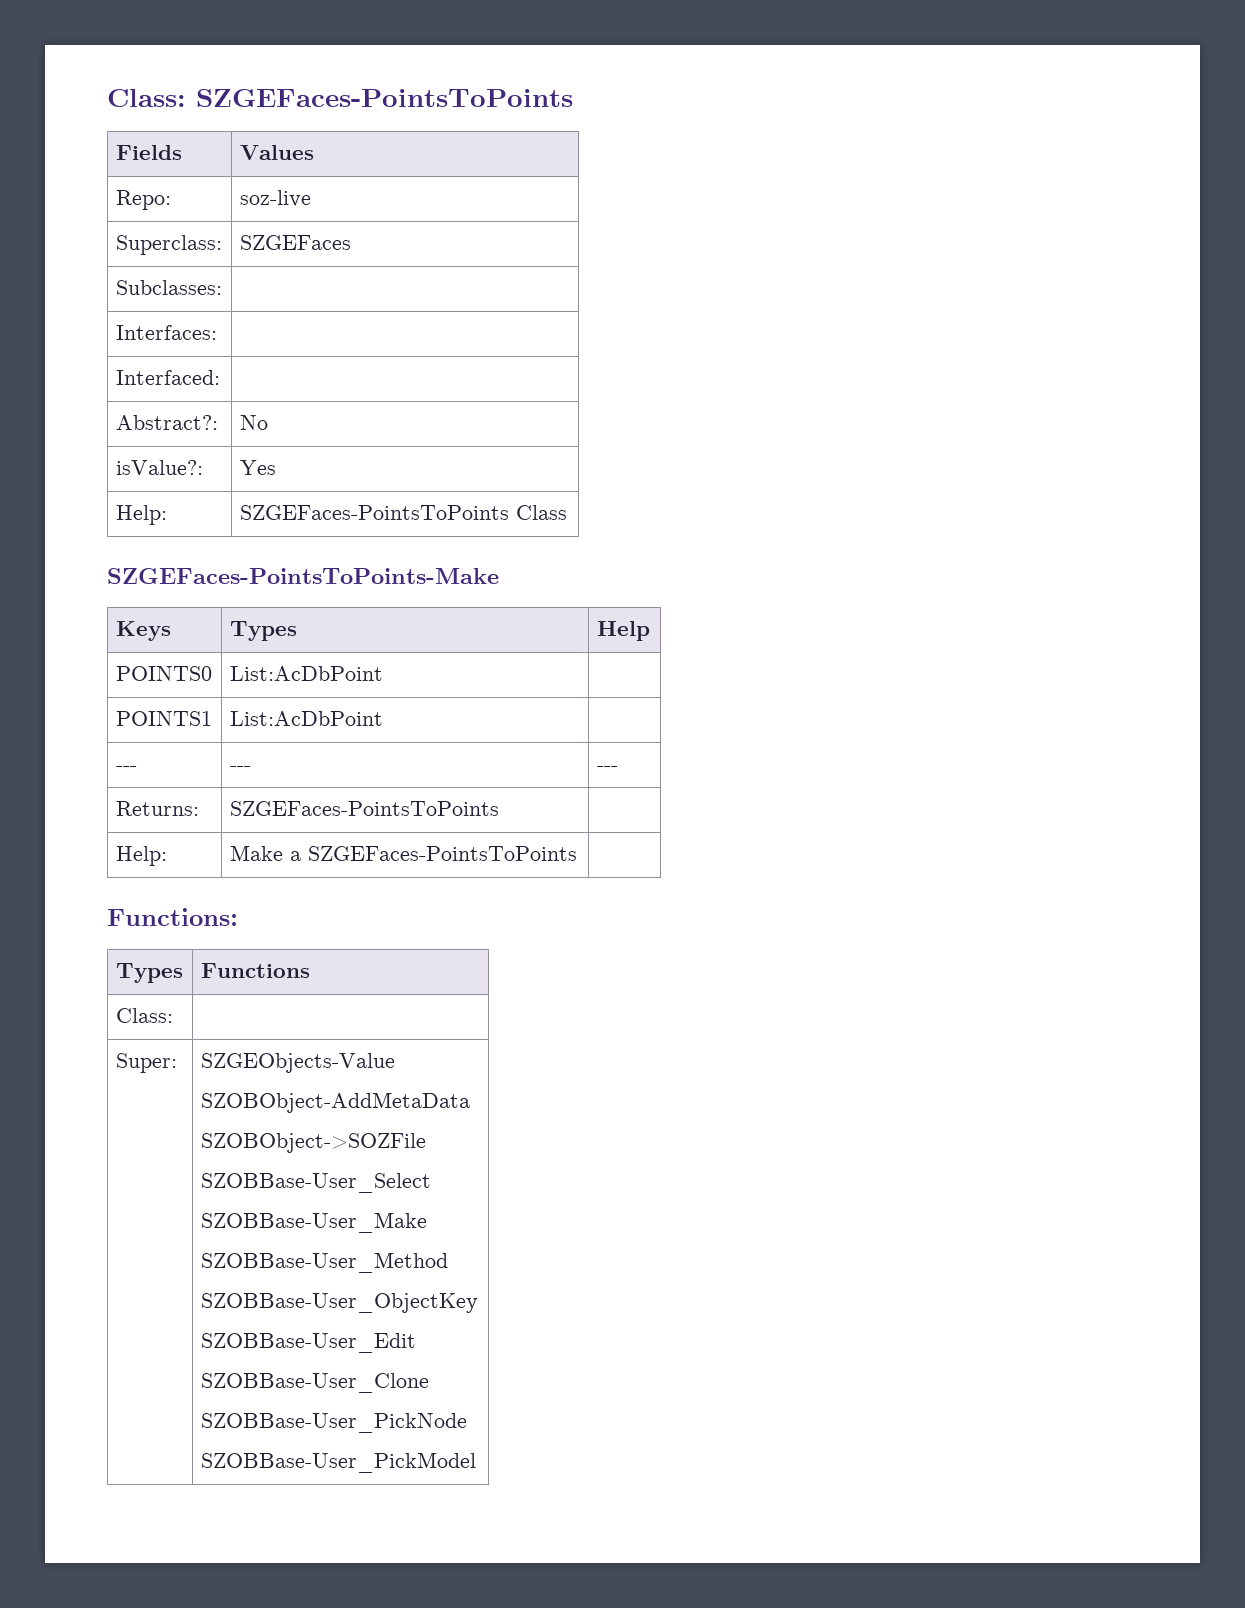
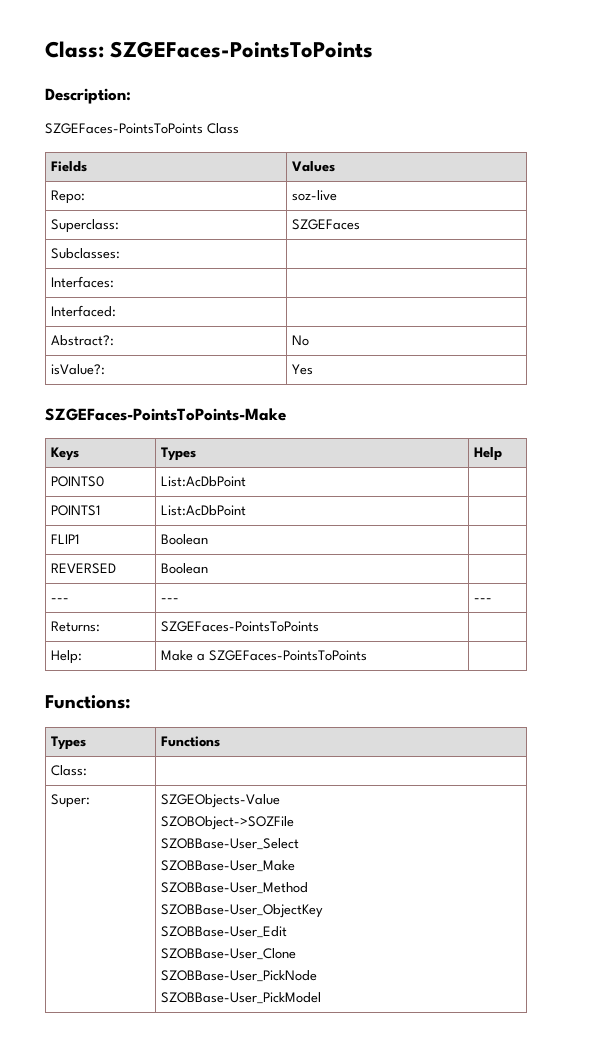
(573, 98) none -> [45,88,131,104] [45,123,239,134] // Description: // SZGEFaces-PointsToPoints Class
[115,505,167,525] [239,505,567,520] // Help: | SZGEFaces-PointsToPoints Class -> (313, 369) none
(383, 718) none -> [50,534,79,544] [160,534,208,545] [50,563,116,574] [160,563,208,574] // FLIP1 | Boolean | // REVERSED | Boolean |
[200,1092,470,1113] // SZOBObject-AddMetaData -> (280, 801) none

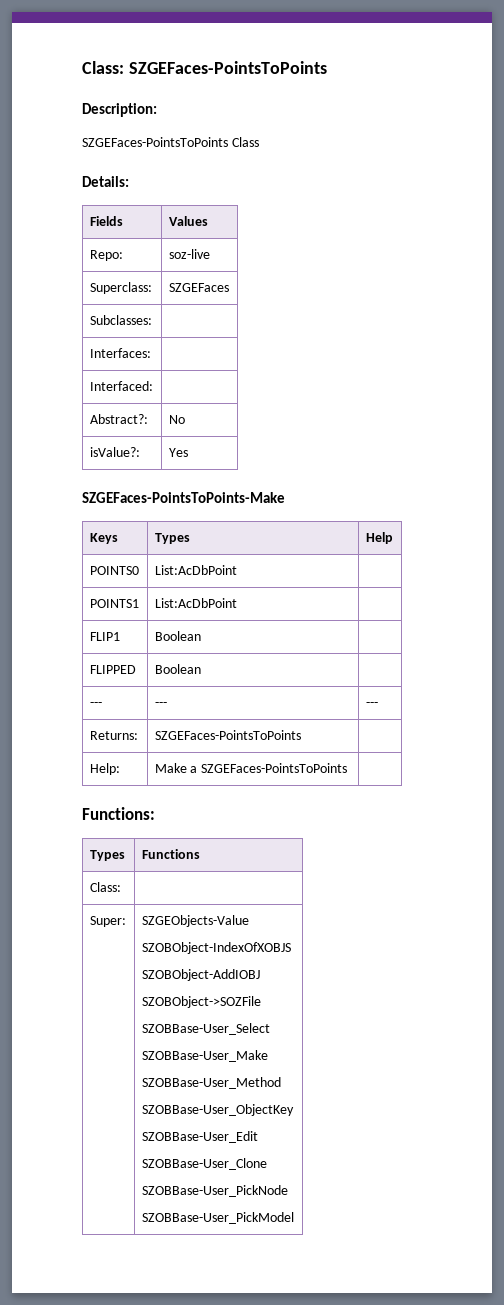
(239, 128) none -> [82,176,129,187] // Details:
[50,563,116,574] REVERSED -> [89,665,136,674] FLIPPED
(280, 801) none -> [141,942,291,954] [141,969,260,981] // SZOBObject-IndexOfXOBJS // SZOBObject-AddIOBJ

